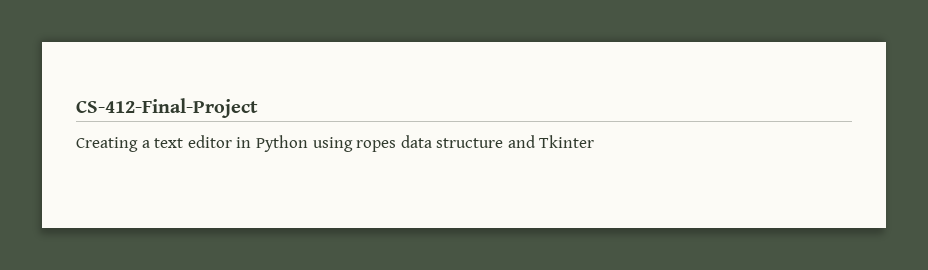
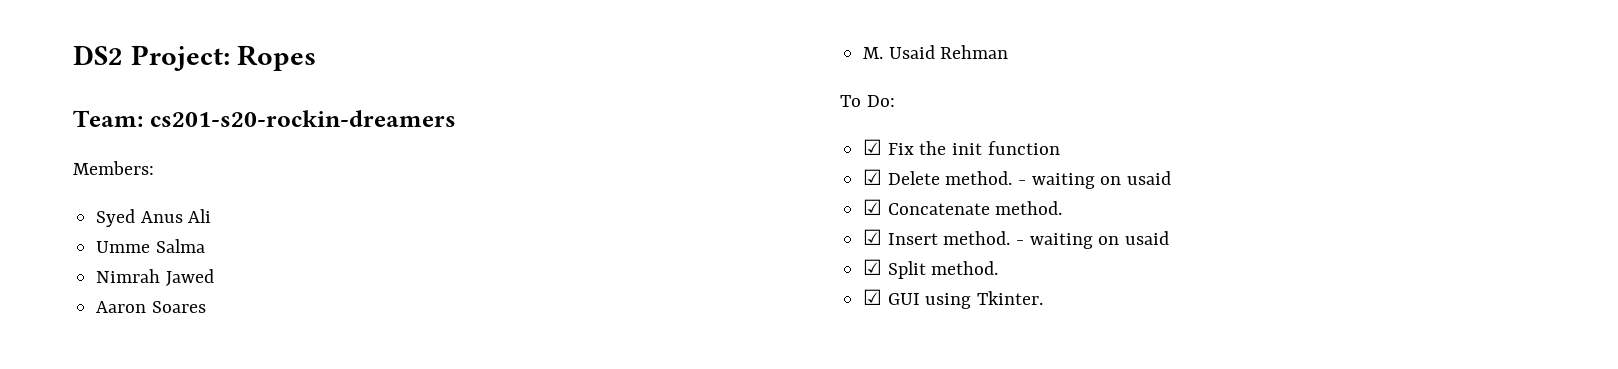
[76,98,258,118] [76,135,595,152] CS-412-Final-Project // Creating a text editor in Python using ropes data structure and Tkinter -> [73,45,317,71] [73,110,456,127] [73,161,154,175] [96,209,212,227] [96,239,205,253] [96,269,214,286] [96,301,206,313] [863,45,1009,59] [840,95,895,107] [863,139,1060,155] [863,169,1172,189] [863,199,1063,215] [863,229,1170,249] [863,259,999,279] [863,289,1044,309] DS2 Project: Ropes // Team: cs201-s20-rockin-dreamers // Members: // Syed Anus Ali // Umme Salma // Nimrah Jawed // Aaron Soares // M. Usaid Rehman // To Do: // ☑ Fix the init function // ☑ Delete method. - waiting on usaid // ☑ Concatenate method. // ☑ Insert method. - waiting on usaid // ☑ Split method. // ☑ GUI using Tkinter.

